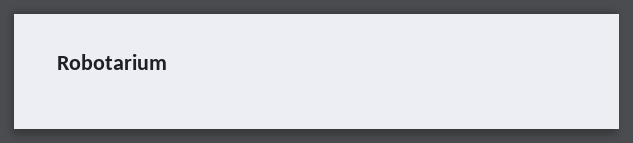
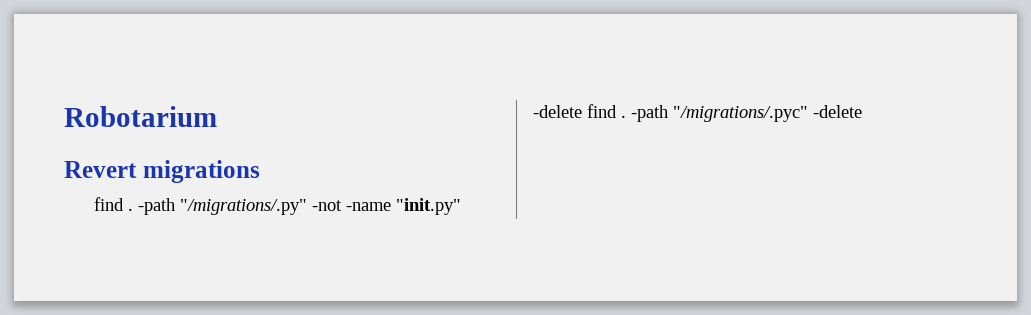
(167, 62) none -> [64,160,260,183] [93,197,461,215] [533,104,862,122] // Revert migrations // find . -path "/migrations/.py" -not -name "init.py" -delete find . -path "/migrations/.pyc" -delete

